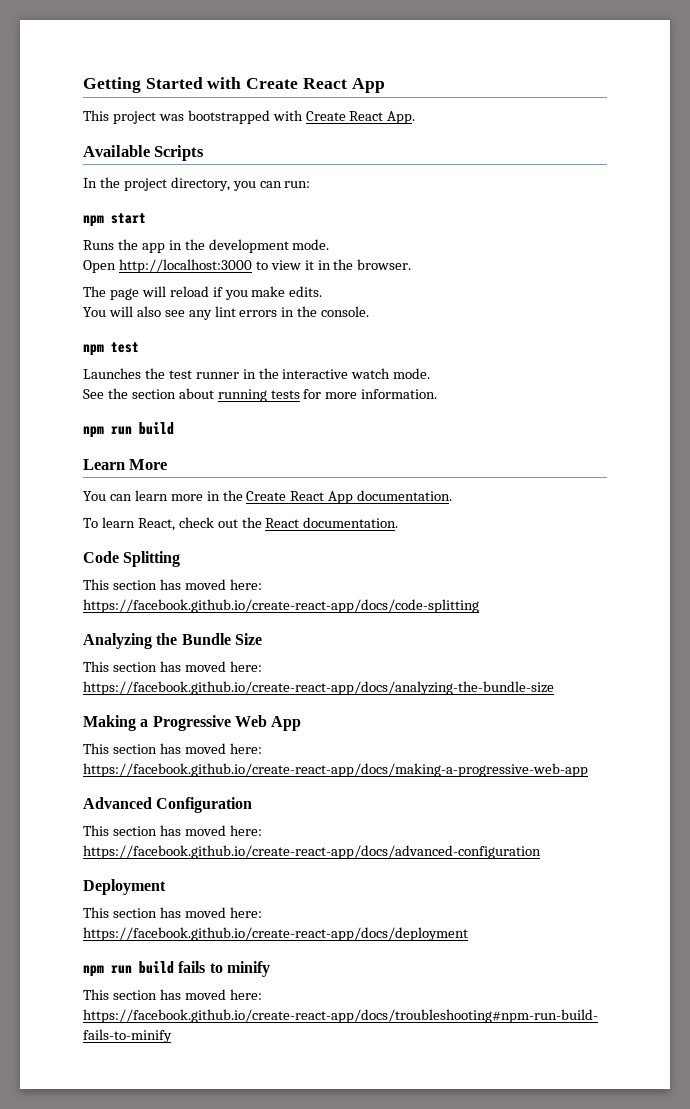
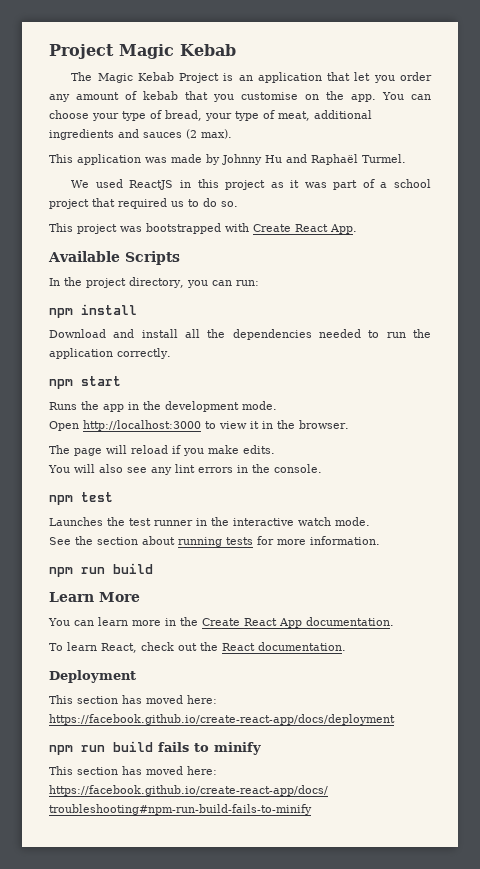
[83,77,385,93] Getting Started with Create React App -> [49,44,236,59] [71,72,432,83] [49,91,431,102] [49,110,372,121] [49,129,232,140] [49,154,406,165] [71,179,432,190] [49,198,238,209] Project Magic Kebab // The Magic Kebab Project is an application that let you order any amount of kebab that you customise on the app. You can choose your type of bread, your type of meat, additional ingredients and sauces (2 max). // This application was made by Johnny Hu and Raphaël Turmel. // We used ReactJS in this project as it was part of a school project that required us to do so.
(311, 184) none -> [49,304,137,318] [49,329,431,340] [49,348,171,359] // npm install // Download and install all the dependencies needed to run the application correctly.
[83,551,181,567] [83,579,262,590] [83,599,479,613] [83,633,262,649] [83,661,262,672] [83,681,554,695] [83,715,302,731] [83,743,262,754] [83,763,588,777] [83,797,253,813] [83,825,262,836] [83,845,541,859] // Code Splitting // This section has moved here: https://facebook.github.io/create-react-app/docs/code-splitting // Analyzing the Bundle Size // This section has moved here: https://facebook.github.io/create-react-app/docs/analyzing-the-bundle-size // Making a Progressive Web App // This section has moved here: https://facebook.github.io/create-react-app/docs/making-a-progressive-web-app // Advanced Configuration // This section has moved here: https://facebook.github.io/create-react-app/docs/advanced-configuration -> (346, 646) none

